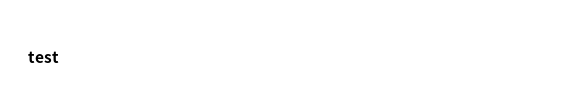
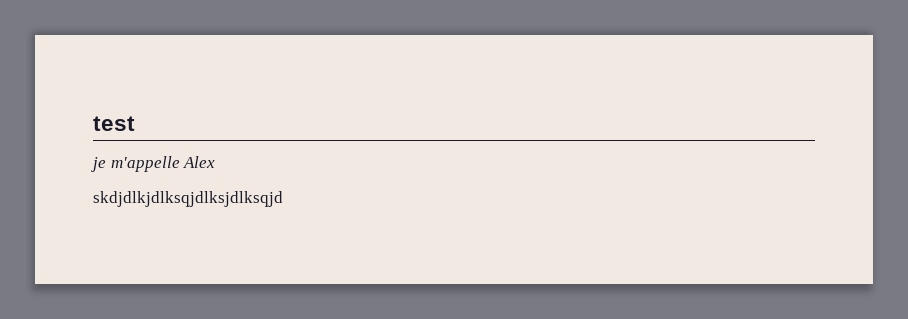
(59, 57) none -> [91,156,216,172] [93,191,283,207] // je m'appelle Alex // skdjdlkjdlksqjdlksjdlksqjd

